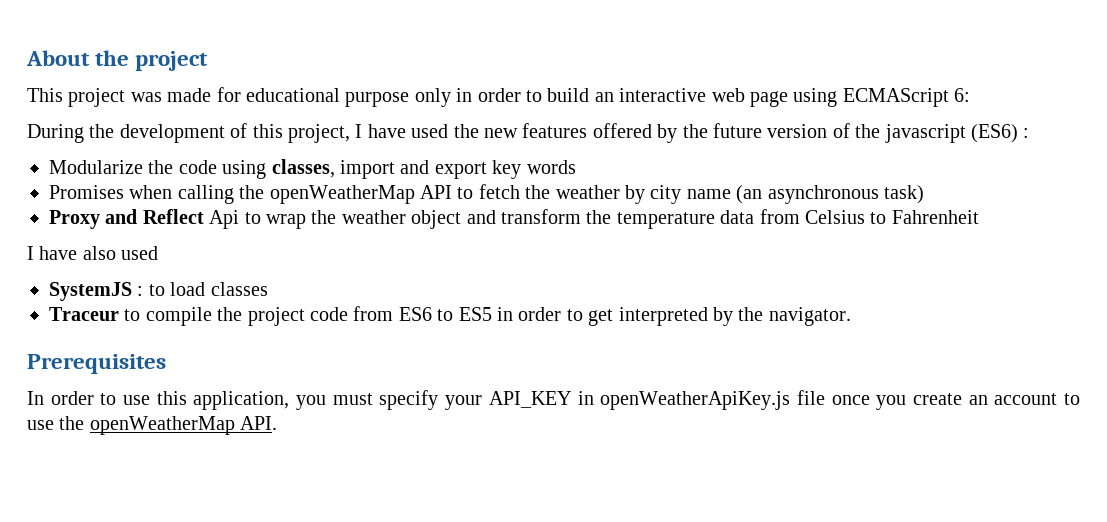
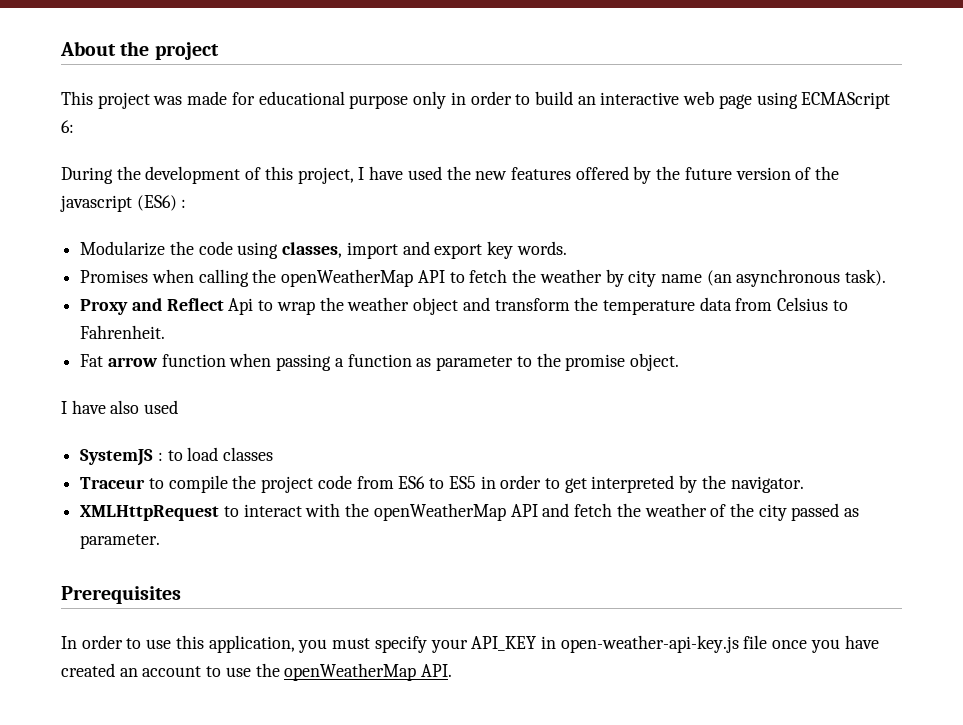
[526,160,576,174] words -> [516,241,567,255] words.
[883,185,924,204] task) -> [845,269,887,286] task).
[891,210,979,224] Fahrenheit -> [80,325,166,339] [80,353,679,371] Fahrenheit. // Fat arrow function when passing a function as parameter to the promise object.
(851, 316) none -> [80,503,860,521] [80,534,161,549] // XMLHttpRequest to interact with the openWeatherMap API and fetch the weather of the city passed as parameter.
[600,391,791,410] openWeatherApiKey.js -> [560,635,739,653] open-weather-api-key.js
[912,393,962,405] create -> [844,635,879,649] [61,663,115,677] have created

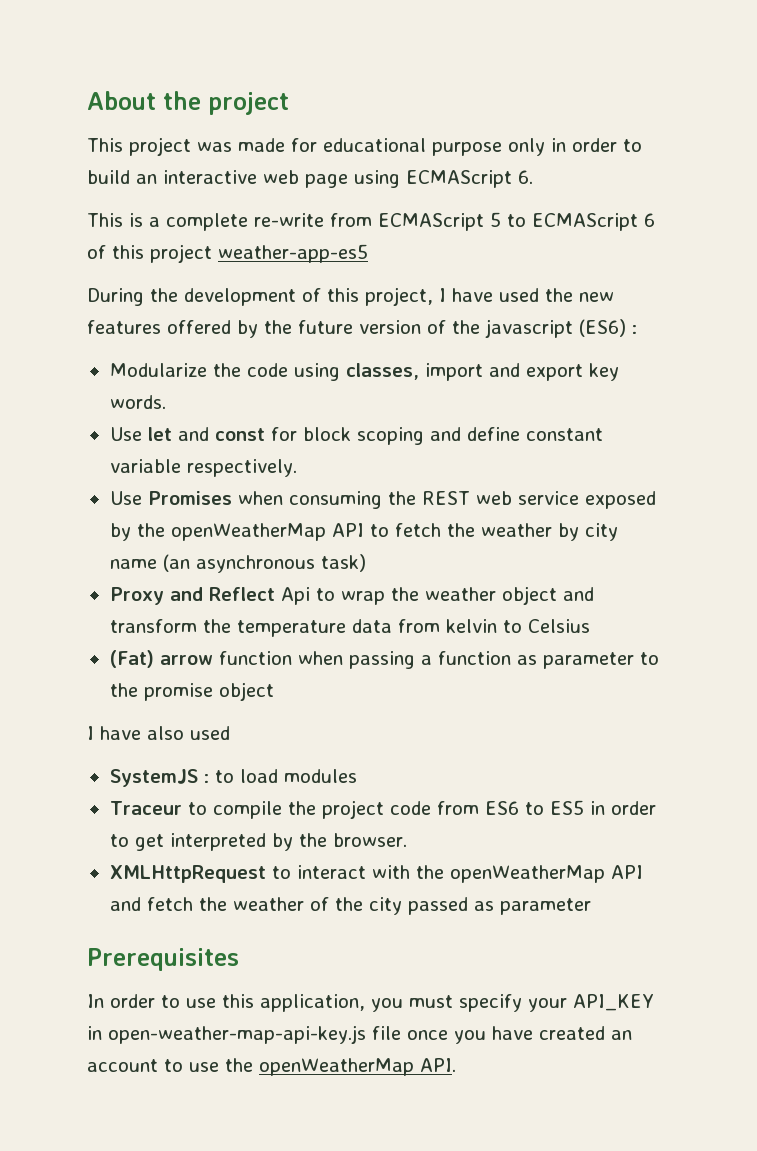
[61,120,74,133] 6: -> [518,170,533,184] [87,212,655,231] [87,244,368,263] 6. // This is a complete re-write from ECMAScript 5 to ECMAScript 6 of this project weather-app-es5
[80,269,249,287] Promises when calling -> [109,427,603,445] [109,459,297,477] [109,491,656,509] [109,523,131,541] Use let and const for block scoping and define constant variable respectively. // Use Promises when consuming the REST web service exposed by
[845,269,887,286] task). -> [320,554,366,572] task)
(773, 304) none -> [445,619,522,633] kelvin to
[832,300,848,311] [80,325,166,339] [80,354,104,367] to Fahrenheit. // Fat -> [109,650,154,668] // (Fat)
[629,353,679,371] object. -> [218,682,274,701] object
[223,447,274,461] classes -> [283,769,357,783] modules
[730,476,804,493] navigator. -> [332,833,407,847] browser.
[80,534,161,549] parameter. -> [499,898,591,915] parameter
[560,635,739,653] open-weather-api-key.js -> [108,1025,366,1044] open-weather-map-api-key.js

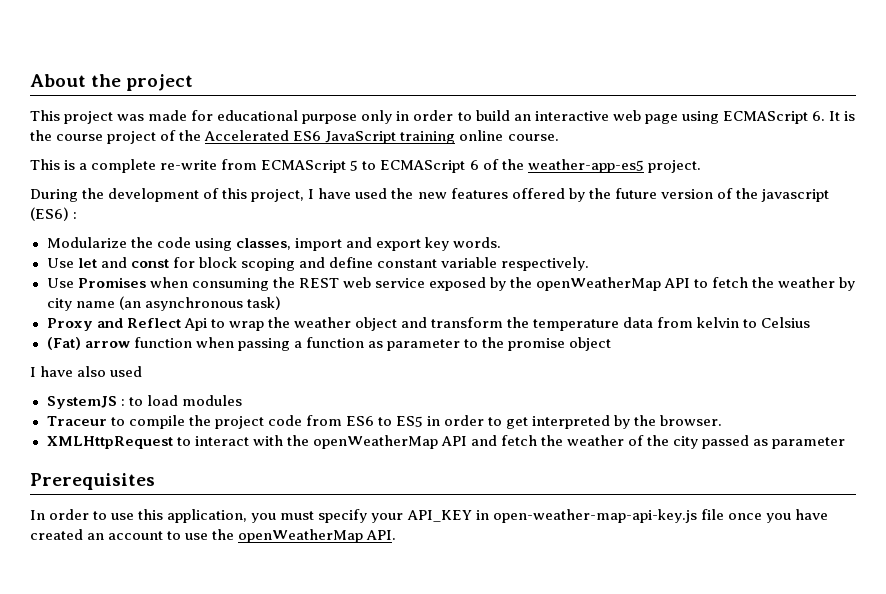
(533, 177) none -> [828,111,855,121] [30,130,559,144] It is the course project of the Accelerated ES6 JavaScript training online course.
[112,244,212,263] this project -> [501,159,524,170] the
(368, 253) none -> [647,160,701,173] project.

